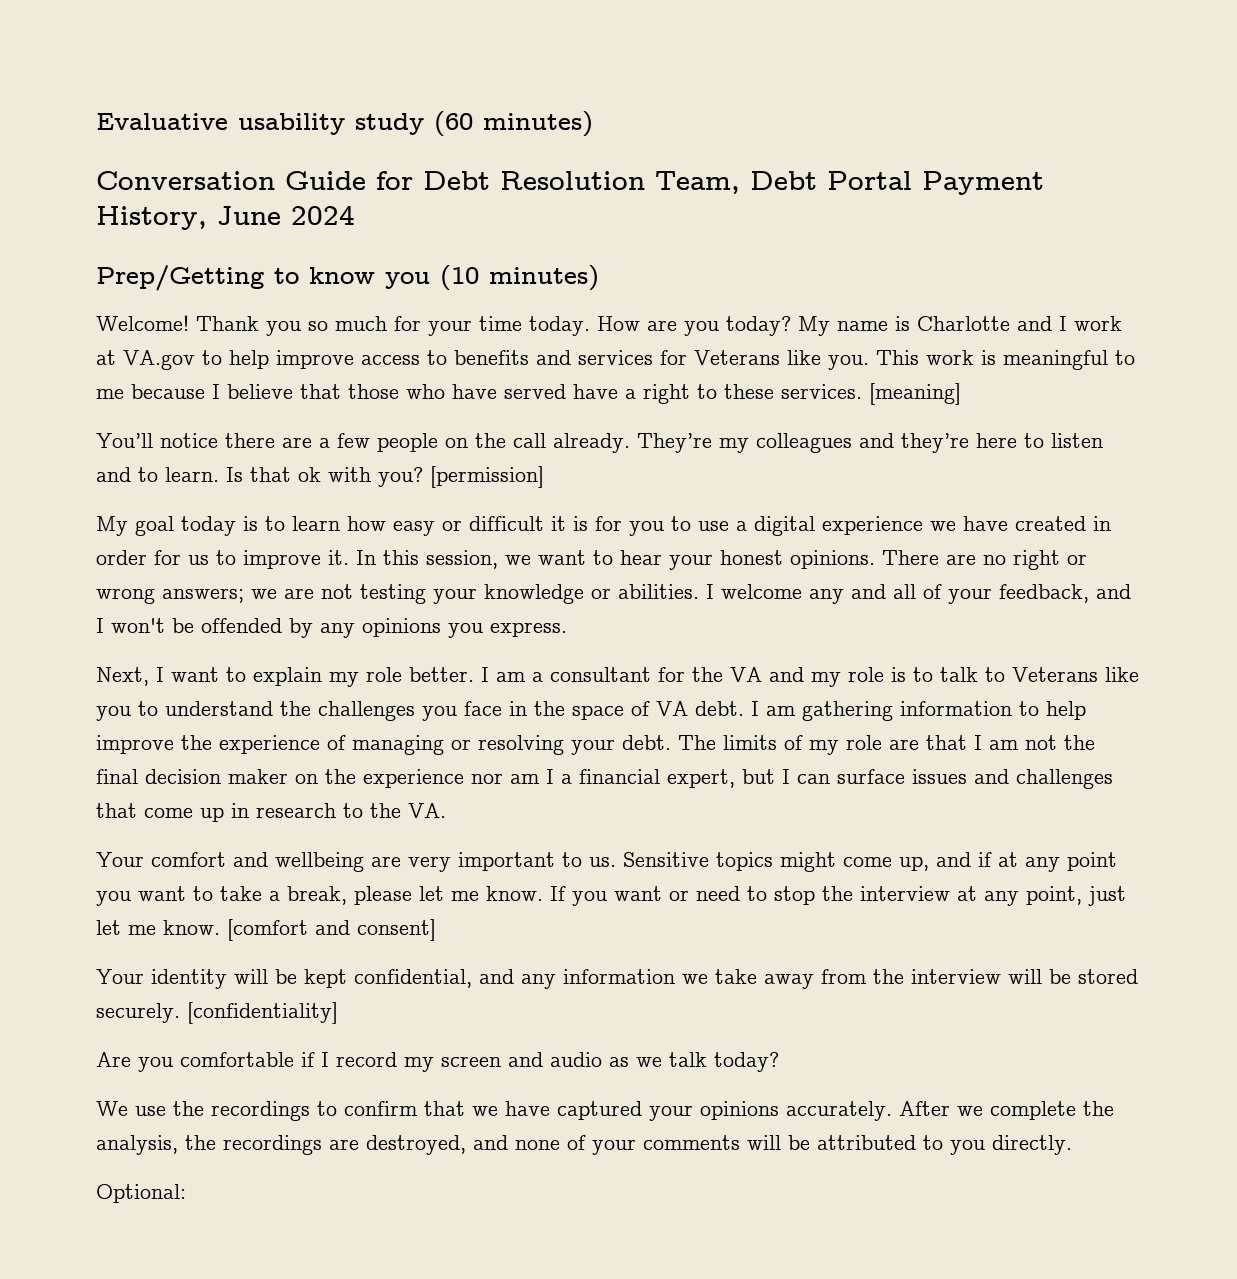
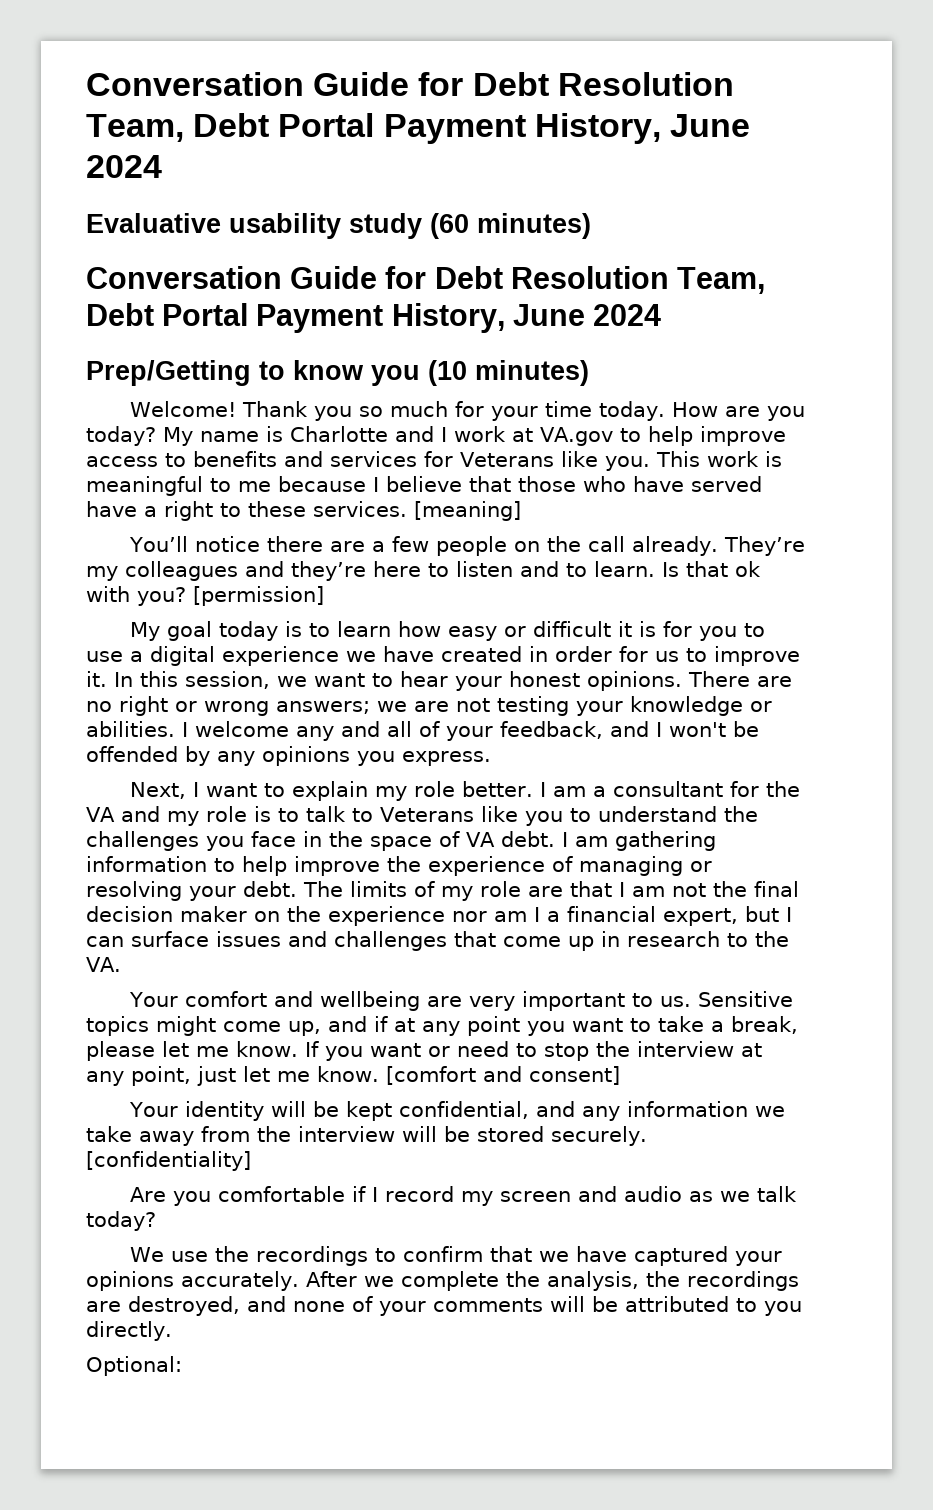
(96, 121) none -> [86,72,734,96] [86,113,750,144] [86,155,162,178] Conversation Guide for Debt Resolution Team, Debt Portal Payment History, June 2024 //

